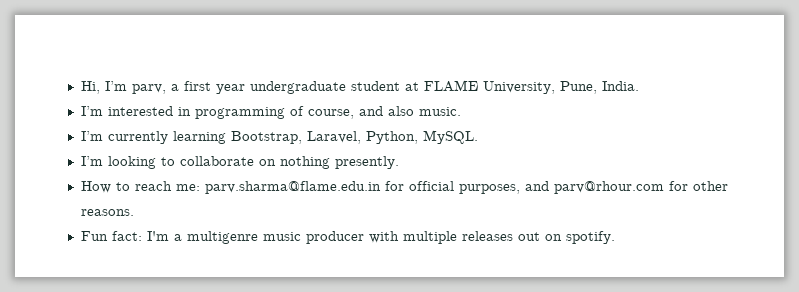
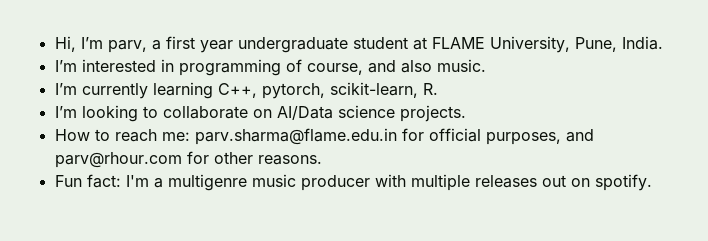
[230,130,478,144] Bootstrap, Laravel, Python, MySQL. -> [217,82,438,99] C++, pytorch, scikit-learn, R.
[279,156,399,169] nothing presently. -> [276,105,466,122] AI/Data science projects.

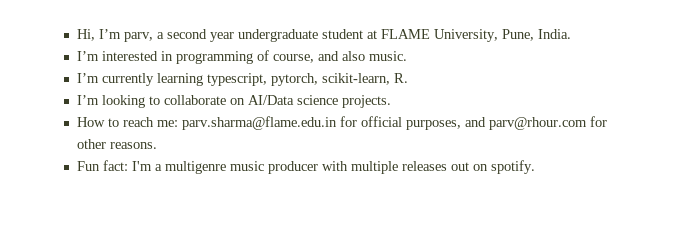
[165,36,195,49] first -> [166,29,207,39] second
[217,83,257,98] C++, -> [206,73,267,86] typescript,

